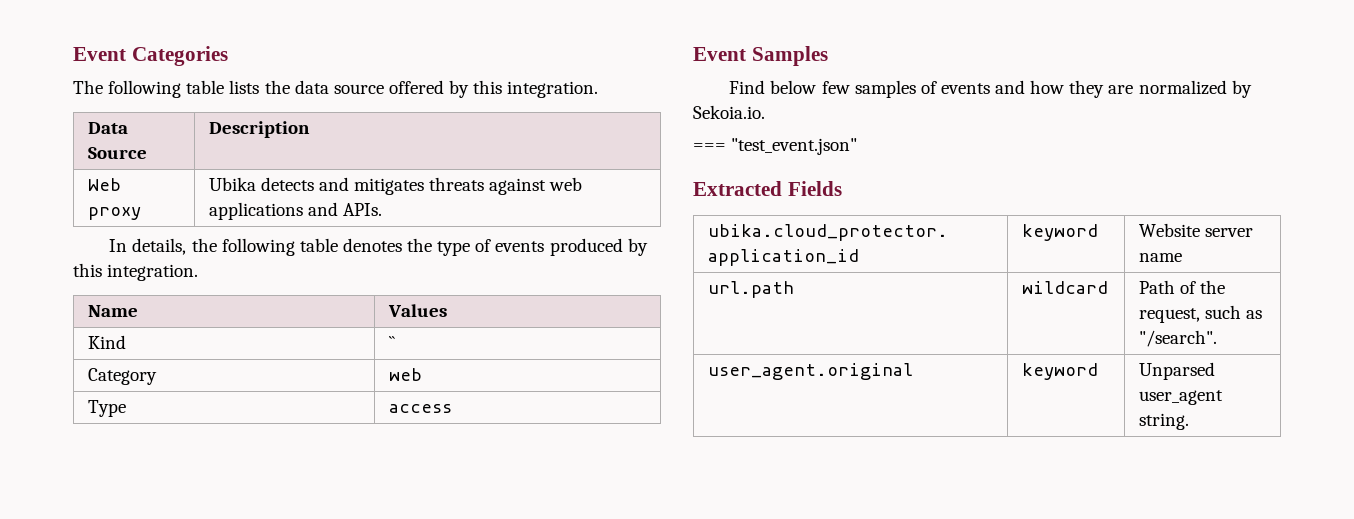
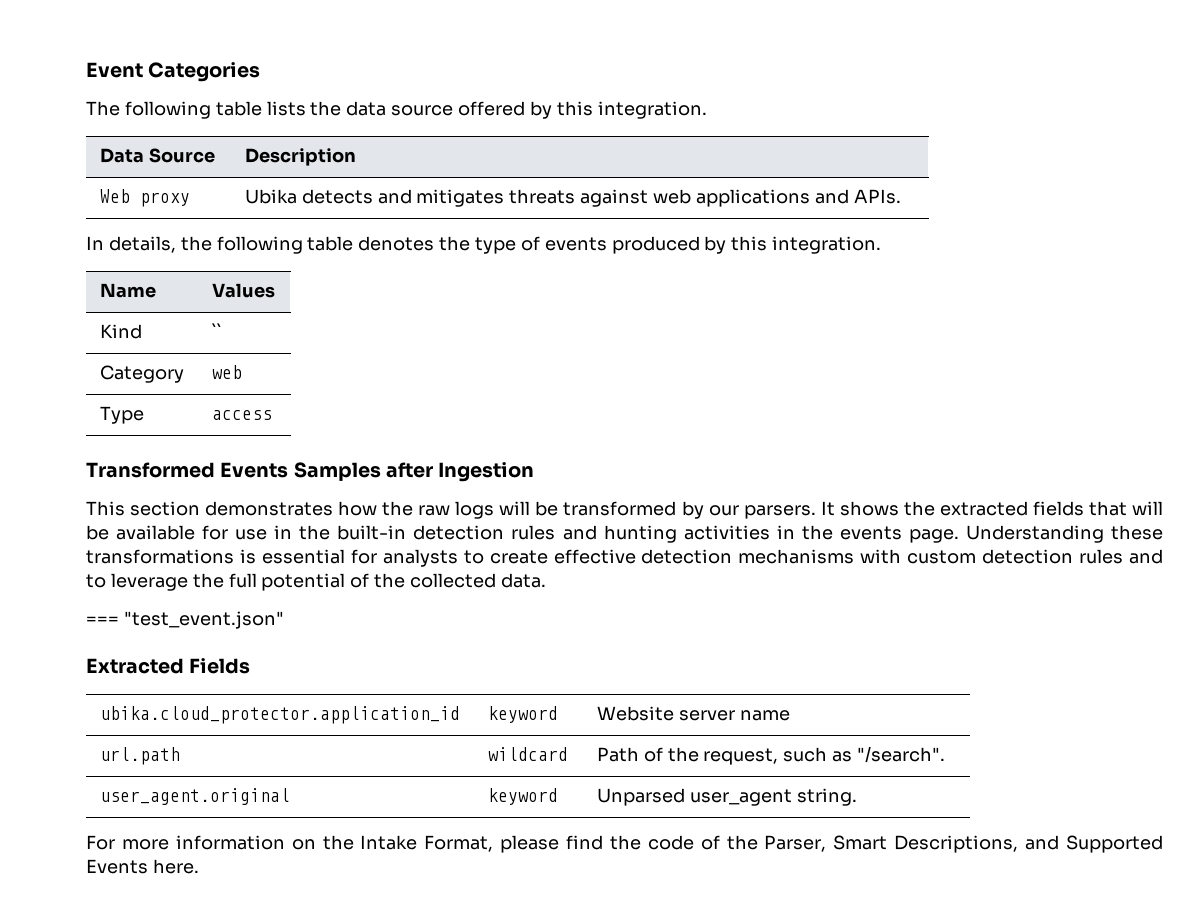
[693,47,746,61] Event -> [86,462,289,478] Transformed Events
[729,80,1252,98] [693,105,765,119] // Find below few samples of events and how they are normalized by Sekoia.io. -> [385,462,535,482] [86,501,1164,519] [86,525,1164,543] [86,549,1164,567] [86,573,546,591] after Ingestion // This section demonstrates how the raw logs will be transformed by our parsers. It shows the extracted fields that will be available for use in the built-in detection rules and hunting activities in the events page. Understanding these transformations is essential for analysts to create effective detection mechanisms with custom detection rules and to leverage the full potential of the collected data.
(1189, 421) none -> [86,835,1163,853] [86,859,199,874] // For more information on the Intake Format, please find the code of the Parser, Smart Descriptions, and Supported Events here.

